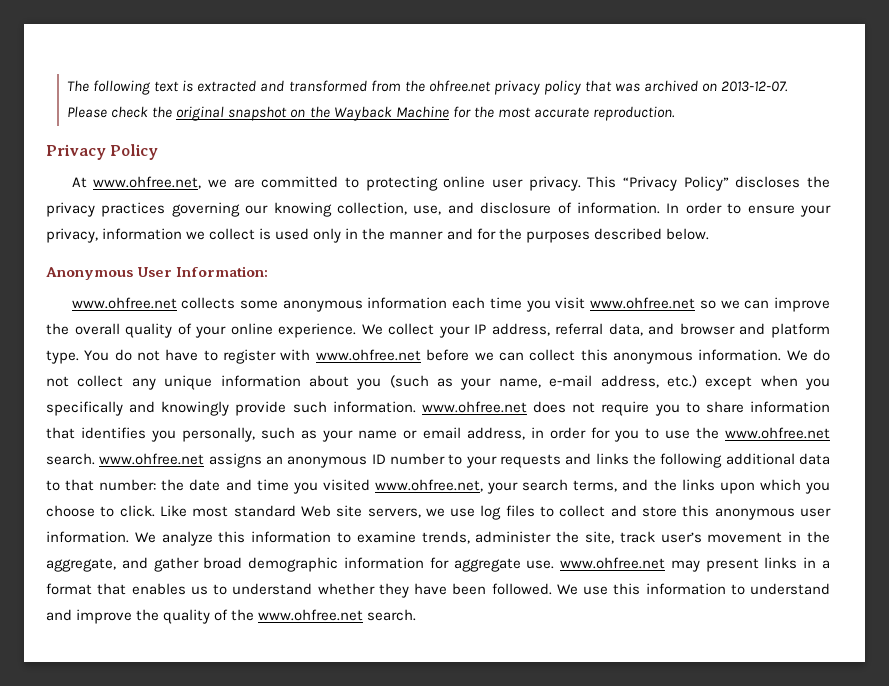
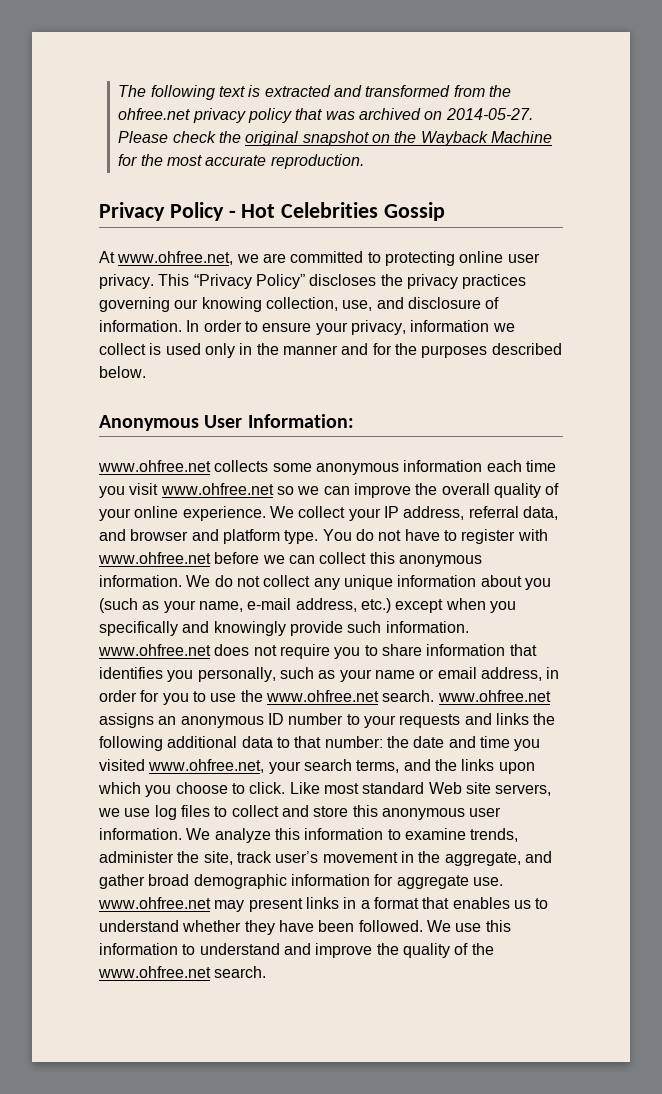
[721,81,789,92] 2013-12-07. -> [445,108,533,120] 2014-05-27.
(159, 152) none -> [228,202,446,221] - Hot Celebrities Gossip

